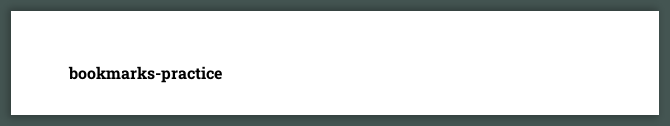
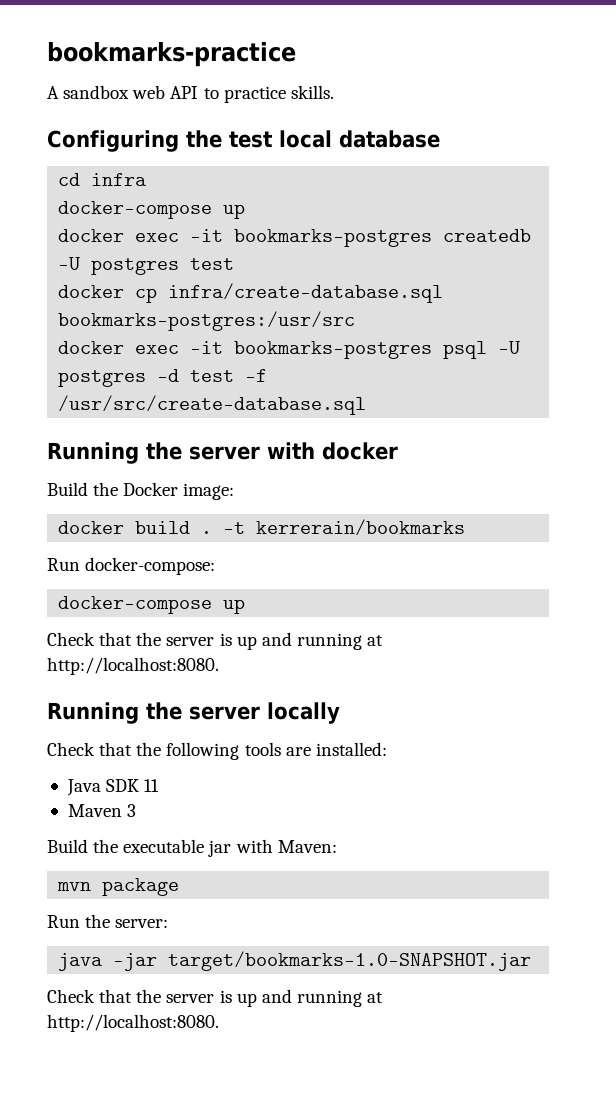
(222, 74) none -> [47,85,334,103] [47,130,440,152] [58,173,147,186] [58,201,246,219] [58,229,532,247] [58,257,235,275] [58,283,444,303] [58,311,356,331] [58,341,521,359] [58,369,268,387] [58,395,367,415] [47,442,398,464] [47,482,235,500] [58,519,466,536] [47,557,216,575] [58,596,246,614] [47,632,384,650] [47,657,219,675] [47,702,340,724] [47,742,387,760] [66,779,160,796] [67,804,137,817] [47,839,337,857] [57,878,180,896] [47,914,169,928] [58,951,532,971] [47,989,384,1007] [47,1014,219,1032] // A sandbox web API to practice skills. // Configuring the test local database // cd infra // docker-compose up // docker exec -it bookmarks-postgres createdb -U postgres test // docker cp infra/create-database.sql bookmarks-postgres:/usr/src // docker exec -it bookmarks-postgres psql -U postgres -d test -f /usr/src/create-database.sql // Running the server with docker // Build the Docker image: // docker build . -t kerrerain/bookmarks // Run docker-compose: // docker-compose up // Check that the server is up and running at http://localhost:8080. // Running the server locally // Check that the following tools are installed: // Java SDK 11 // Maven 3 // Build the executable jar with Maven: // mvn package // Run the server: // java -jar target/bookmarks-1.0-SNAPSHOT.jar // Check that the server is up and running at http://localhost:8080.

